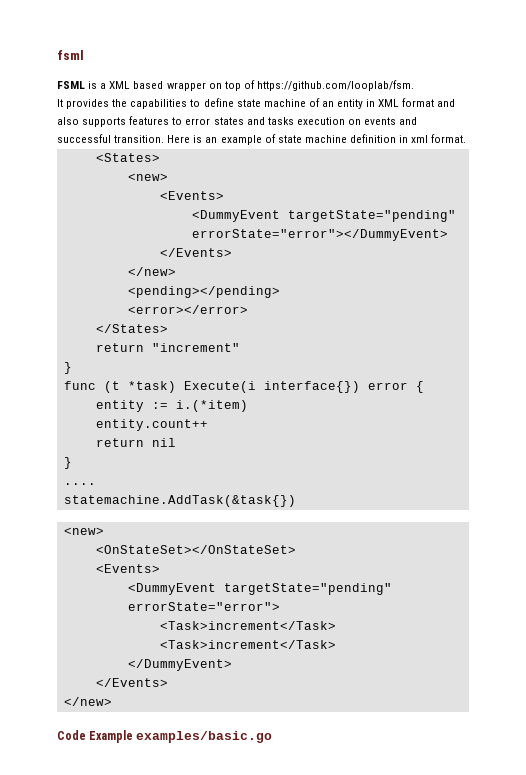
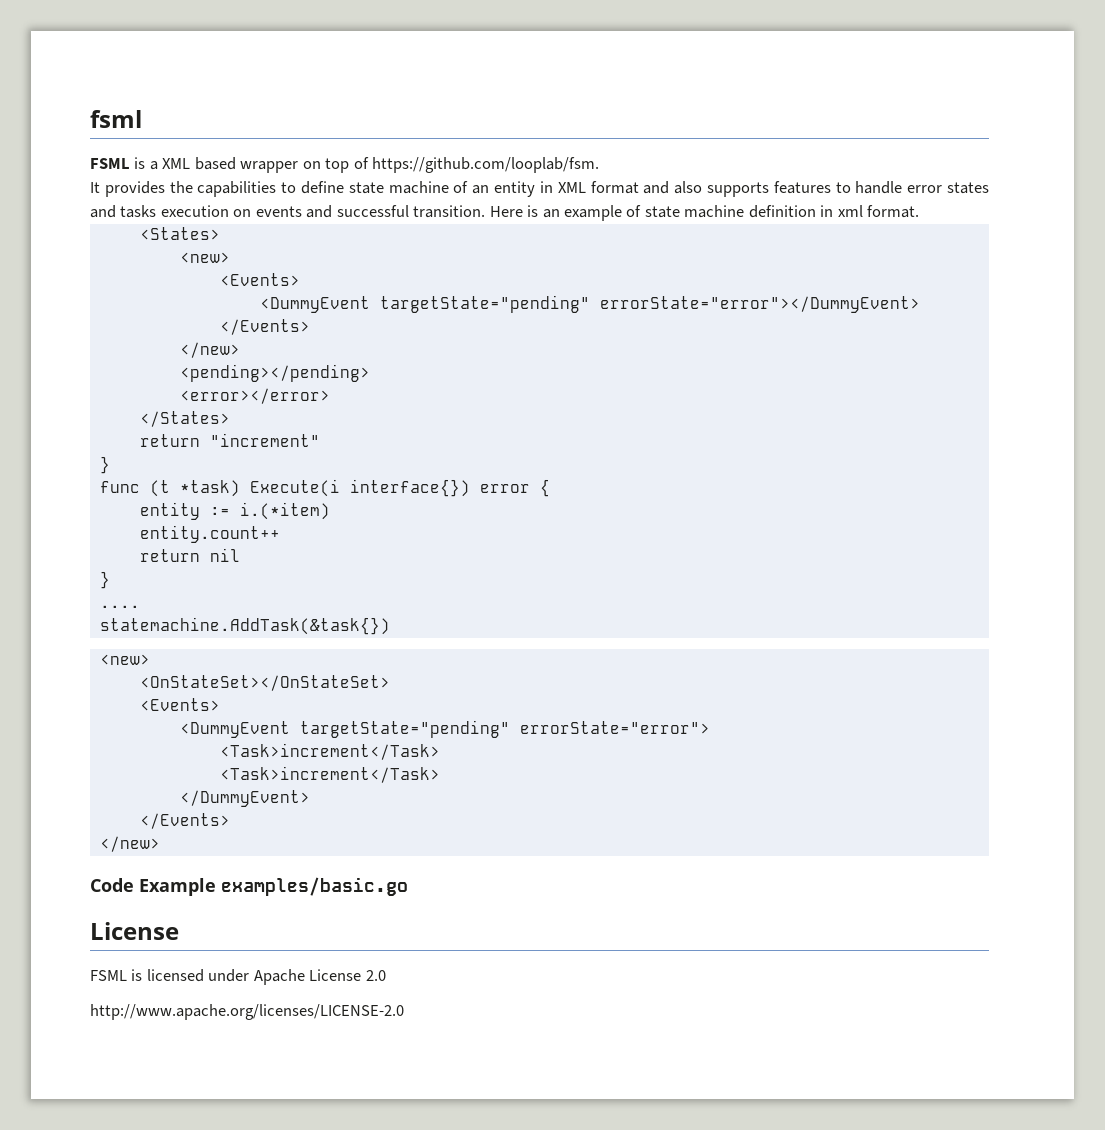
(183, 121) none -> [855,181,903,194] handle
(273, 737) none -> [90,922,179,940] [90,969,386,985] [90,1004,404,1020] // License // FSML is licensed under Apache License 2.0 // http://www.apache.org/licenses/LICENSE-2.0

